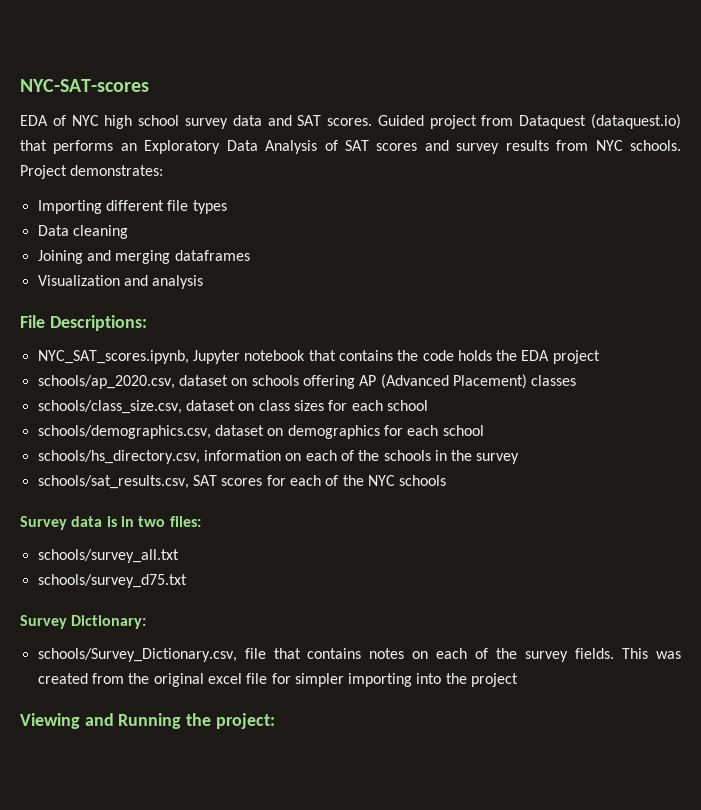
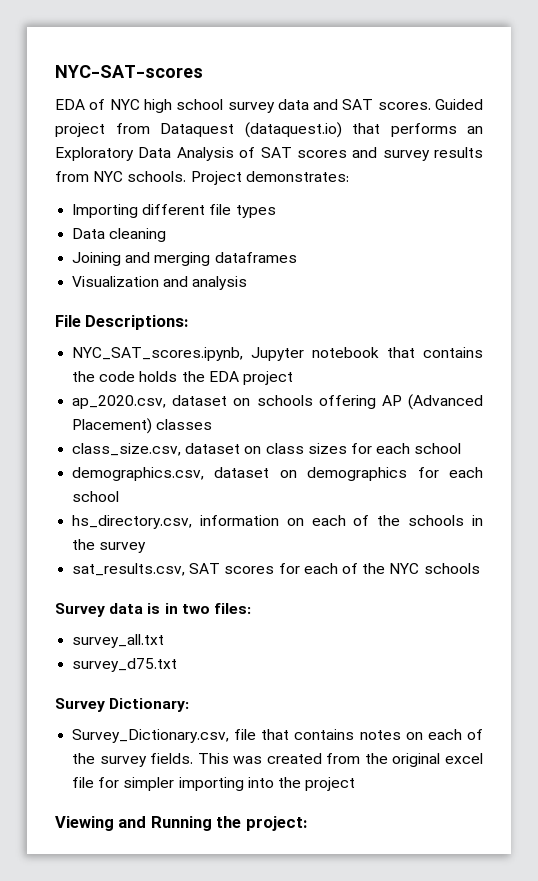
[37,375,175,389] schools/ap_2020.csv, -> [72,395,167,409] ap_2020.csv,
[37,400,182,414] schools/class_size.csv, -> [72,443,182,456] class_size.csv,
[37,425,211,439] schools/demographics.csv, -> [72,467,205,481] demographics.csv,
[37,450,200,464] schools/hs_directory.csv, -> [72,515,193,529] hs_directory.csv,
[37,475,189,489] schools/sat_results.csv, -> [72,563,186,576] sat_results.csv,
[37,549,179,563] [37,574,187,588] schools/survey_all.txt // schools/survey_d75.txt -> [72,634,165,648] [72,658,178,672] survey_all.txt // survey_d75.txt
[37,648,237,662] schools/Survey_Dictionary.csv, -> [72,729,230,743] Survey_Dictionary.csv,

